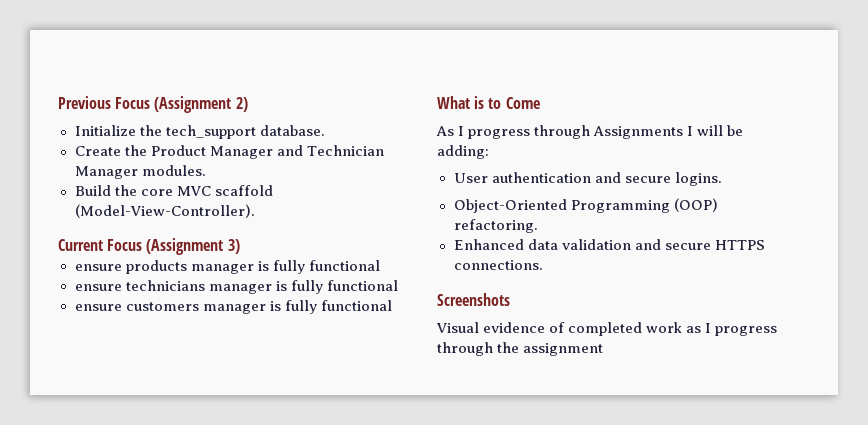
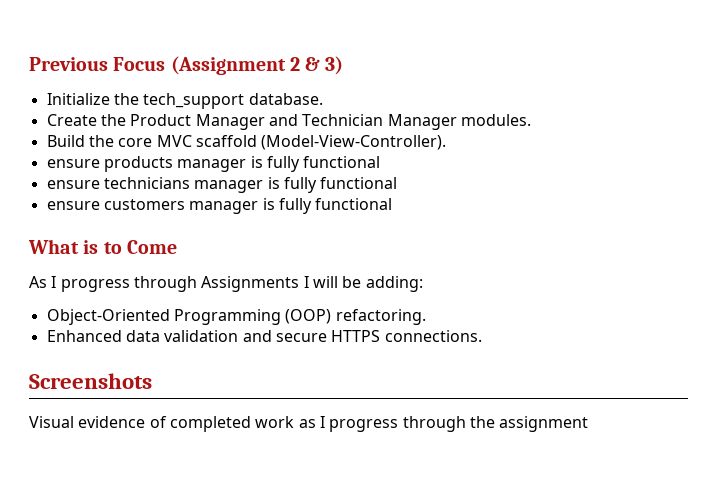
[235,97,248,112] 2) -> [289,56,344,75] 2 & 3)
[58,238,240,255] // Current Focus (Assignment 3) -> (447, 142) none
[453,172,722,186] // User authentication and secure logins. -> (423, 284) none

